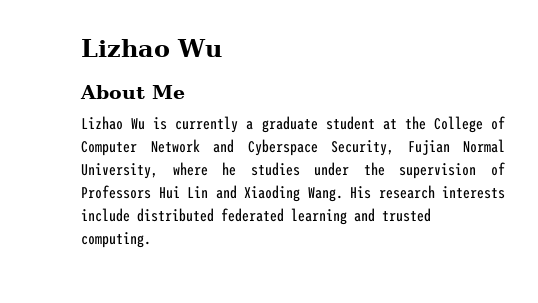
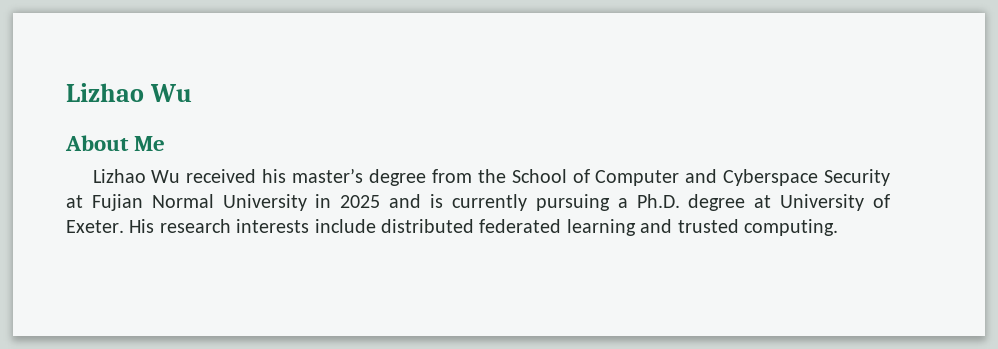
[153,116,506,133] [81,139,505,156] [81,162,505,179] [81,185,343,202] is currently a graduate student at the College of Computer Network and Cyberspace Security, Fujian Normal University, where he studies under the supervision of Professors Hui Lin and Xiaoding Wang. -> [186,168,890,186] [66,194,891,211] [66,220,124,233] received his master’s degree from the School of Computer and Cyberspace Security at Fujian Normal University in 2025 and is currently pursuing a Ph.D. degree at University of Exeter.

